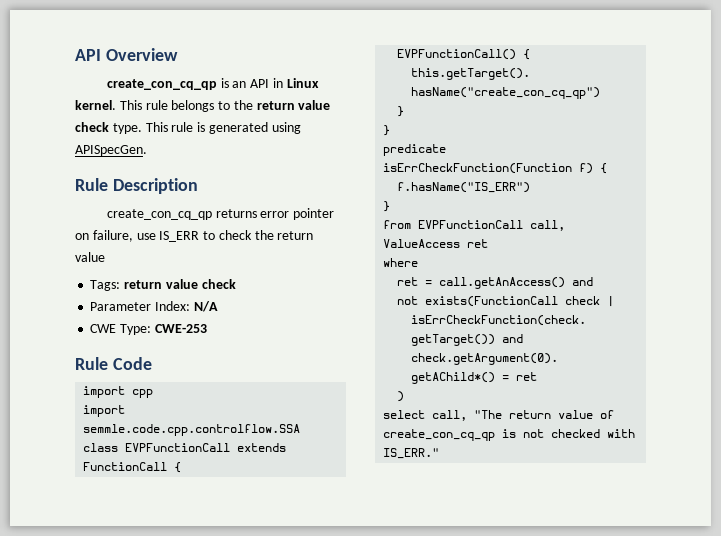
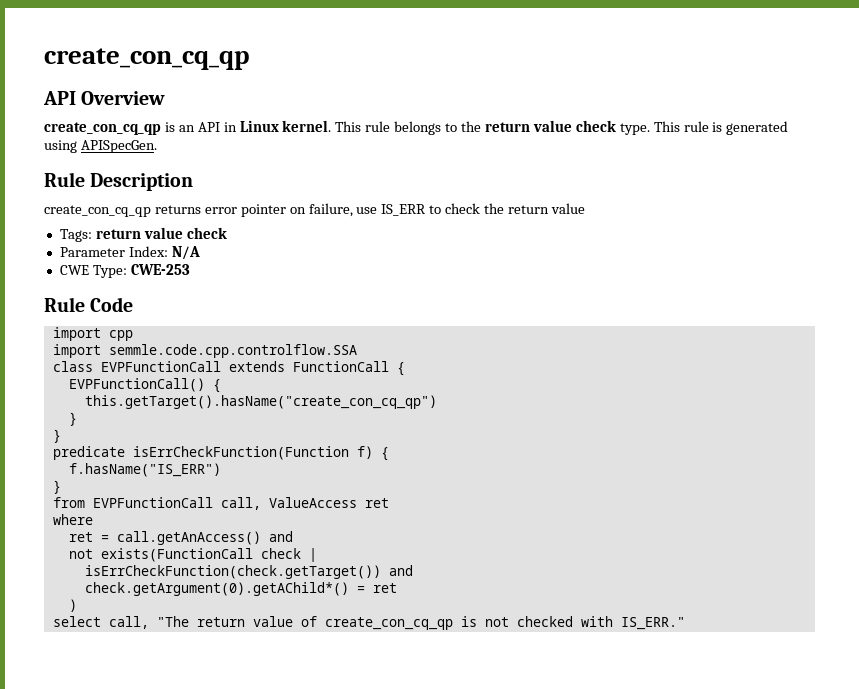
(75, 55) none -> [44,48,249,70] create_con_cq_qp //

